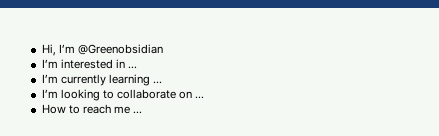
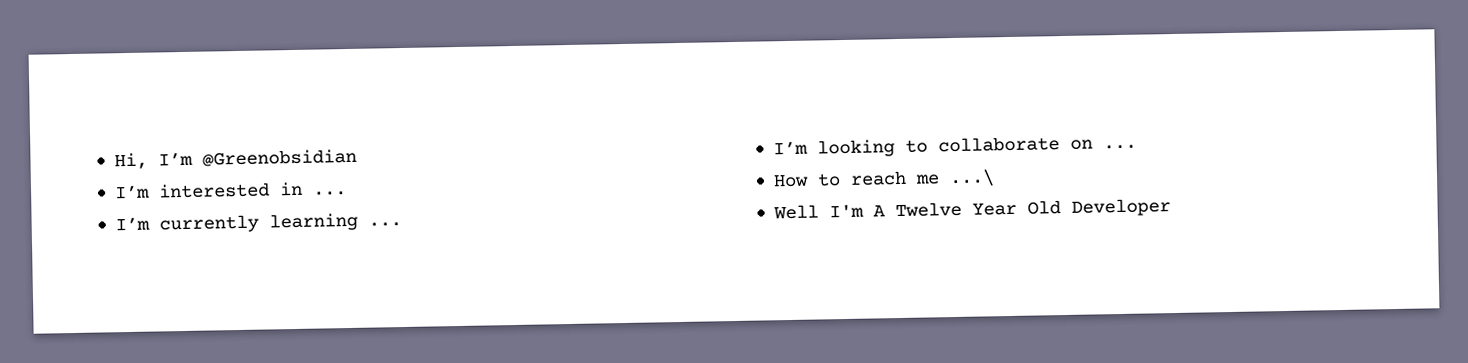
[133,111,143,114] ... -> [948,169,995,188] [772,198,1171,220] ...\ // Well I'm A Twelve Year Old Developer

